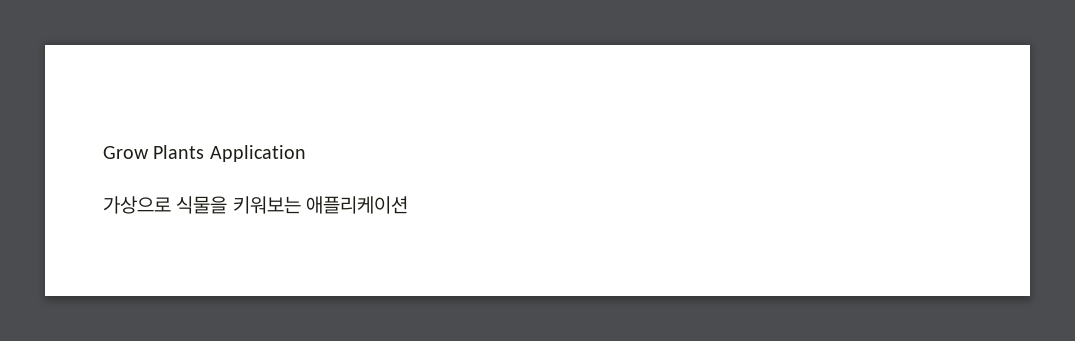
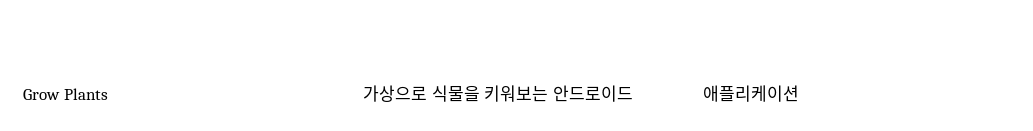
[209,145,306,162] Application -> (108, 94) none
(301, 205) none -> [552,85,633,102] 안드로이드

